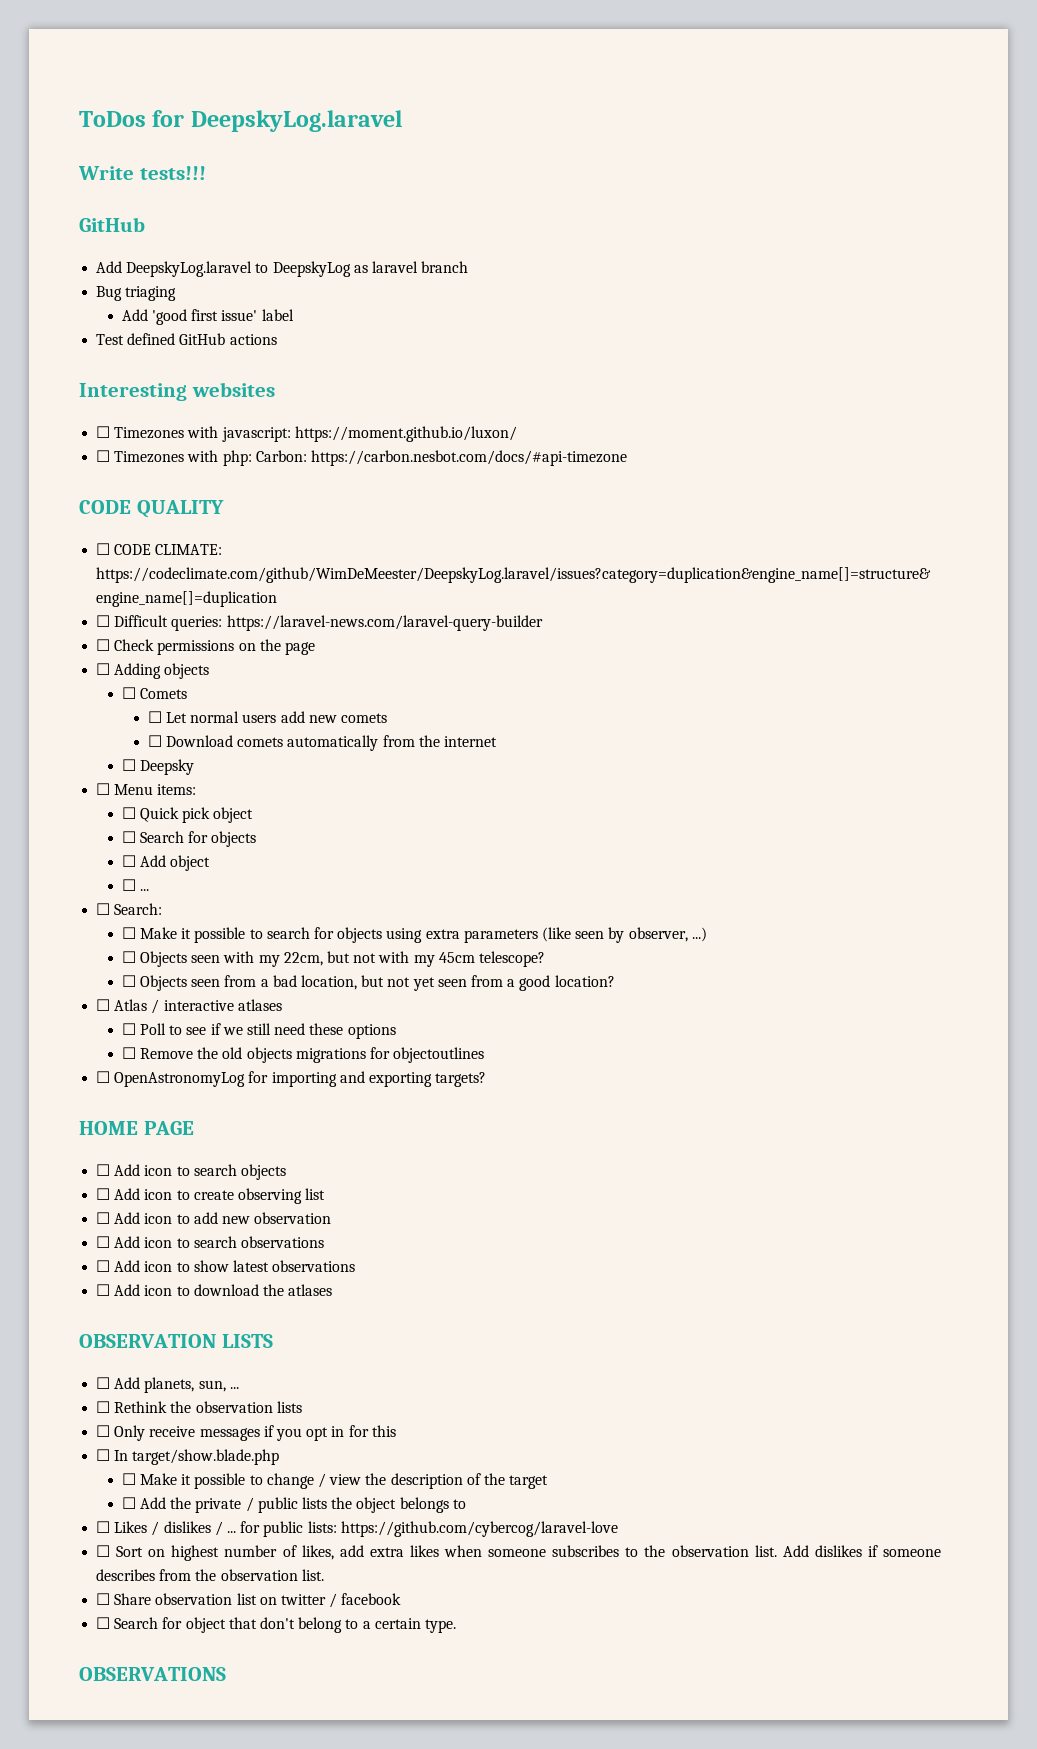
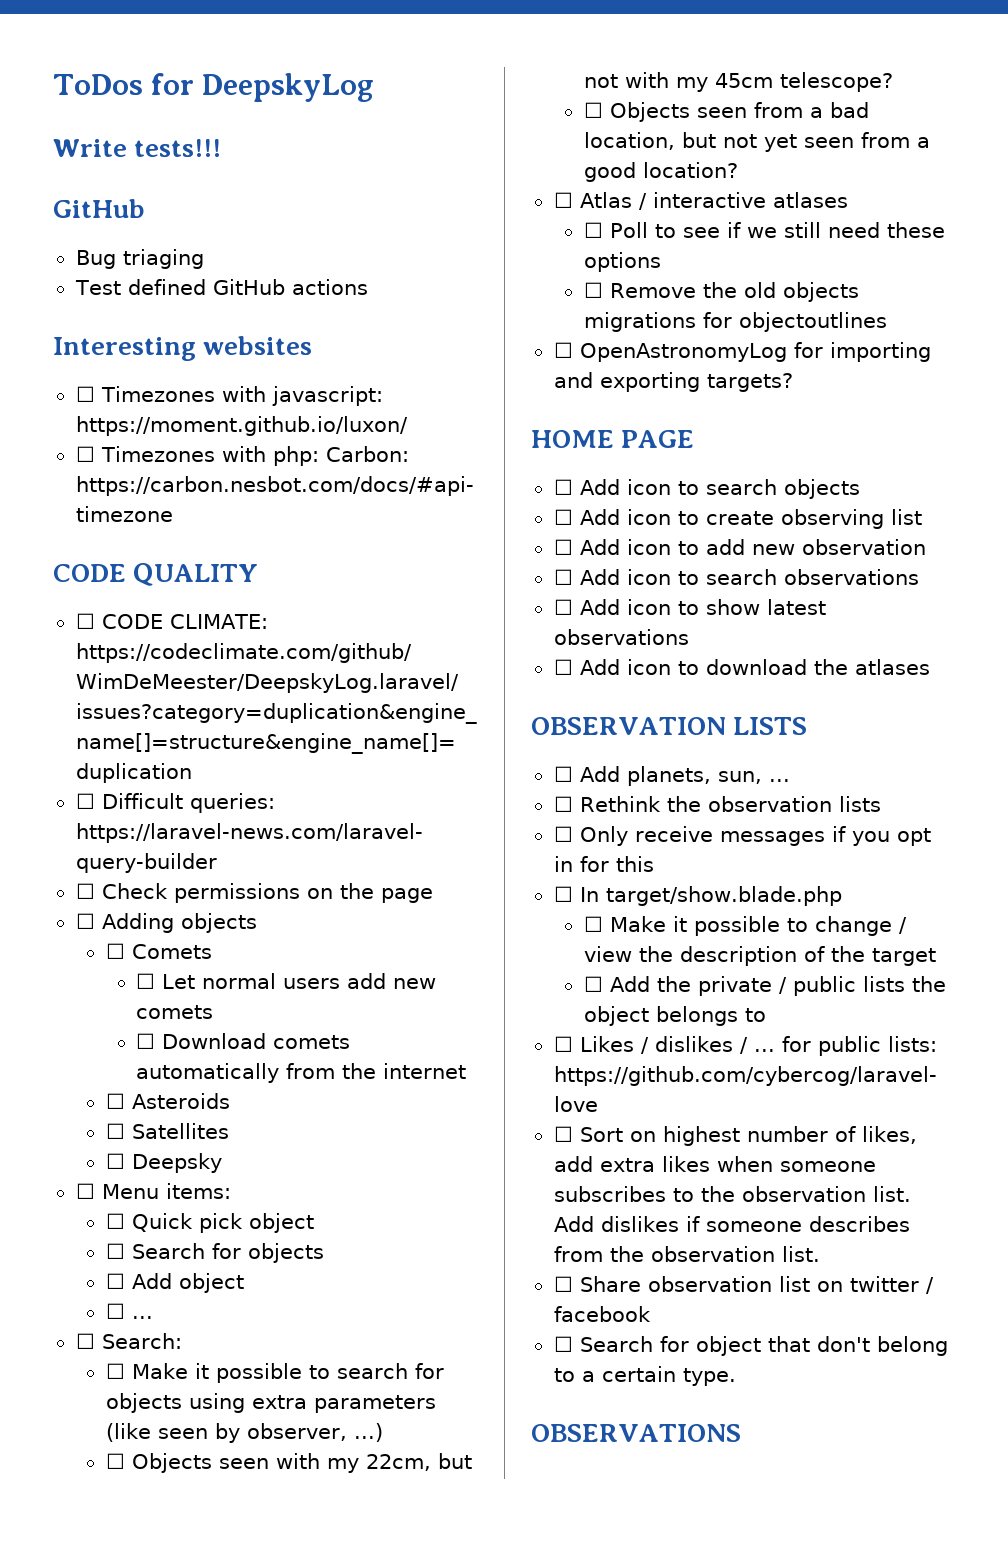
[190,110,402,132] DeepskyLog.laravel -> [202,73,375,102] DeepskyLog
[96,261,469,277] [96,286,177,301] [121,309,294,325] Add DeepskyLog.laravel to DeepskyLog as laravel branch // Bug triaging // Add 'good first issue' label -> [75,249,204,269] Bug triaging
(497, 741) none -> [105,1093,230,1109] [105,1123,229,1139] // ☐ Asteroids // ☐ Satellites

